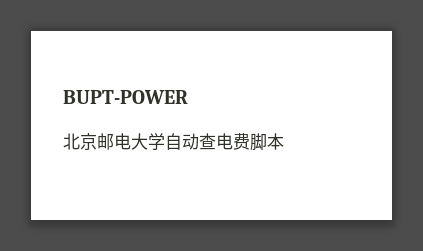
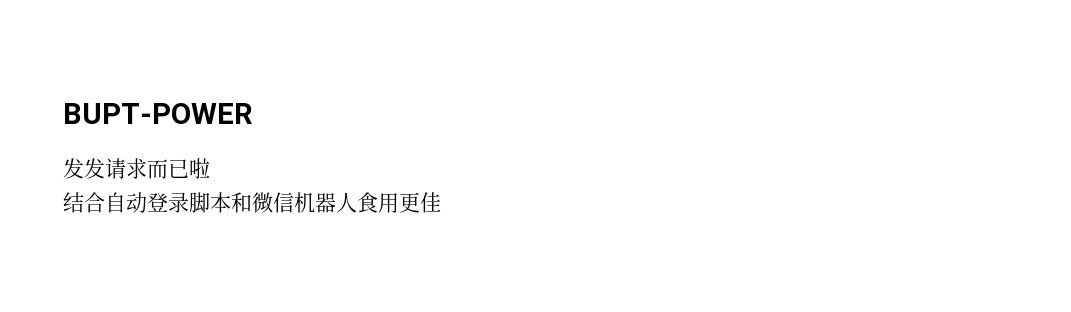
[63,133,284,151] 北京邮电大学自动查电费脚本 -> [63,158,210,179] [63,192,441,213] 发发请求而已啦 // 结合自动登录脚本和微信机器人食用更佳

